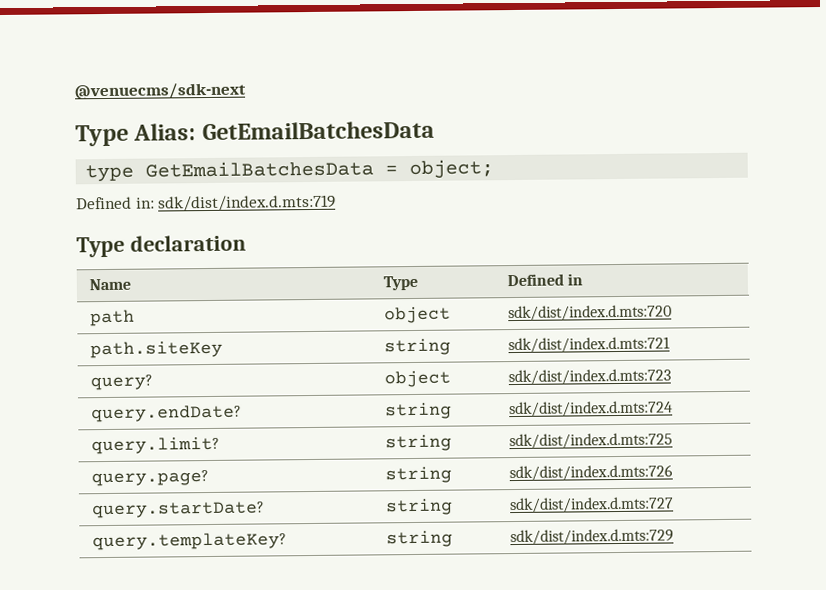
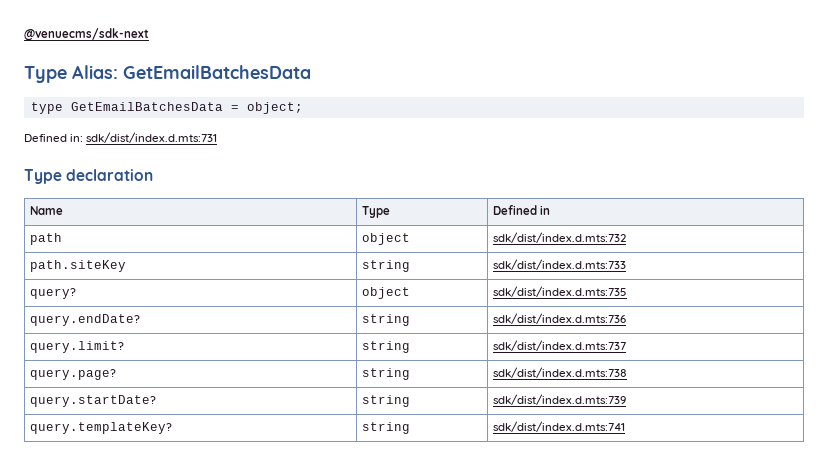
[158,194,337,212] sdk/dist/index.d.mts:719 -> [86,132,218,143] sdk/dist/index.d.mts:731
[507,304,672,322] sdk/dist/index.d.mts:720 -> [493,232,627,243] sdk/dist/index.d.mts:732
[507,336,670,354] sdk/dist/index.d.mts:721 -> [493,259,627,270] sdk/dist/index.d.mts:733
[507,368,671,386] sdk/dist/index.d.mts:723 -> [493,286,628,297] sdk/dist/index.d.mts:735
[508,400,673,418] sdk/dist/index.d.mts:724 -> [493,313,627,324] sdk/dist/index.d.mts:736
[508,432,673,450] sdk/dist/index.d.mts:725 -> [493,340,627,351] sdk/dist/index.d.mts:737
[508,464,673,482] sdk/dist/index.d.mts:726 -> [493,367,628,378] sdk/dist/index.d.mts:738
[508,496,674,514] sdk/dist/index.d.mts:727 -> [493,394,627,405] sdk/dist/index.d.mts:739
[509,528,674,546] sdk/dist/index.d.mts:729 -> [493,421,626,432] sdk/dist/index.d.mts:741

